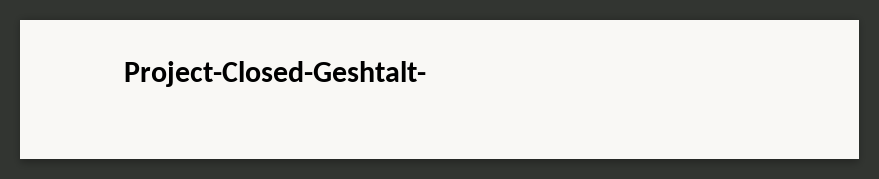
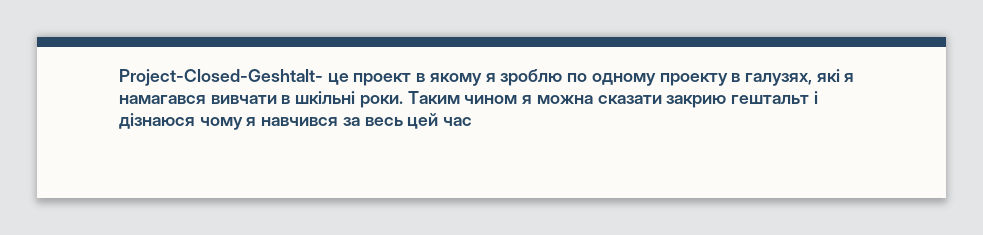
(426, 74) none -> [327,69,855,86] [119,91,818,108] [119,113,473,130] це проект в якому я зроблю по одному проекту в галузях, які я намагався вивчати в шкільні роки. Таким чином я можна сказати закрию гештальт і дізнаюся чому я навчився за весь цей час

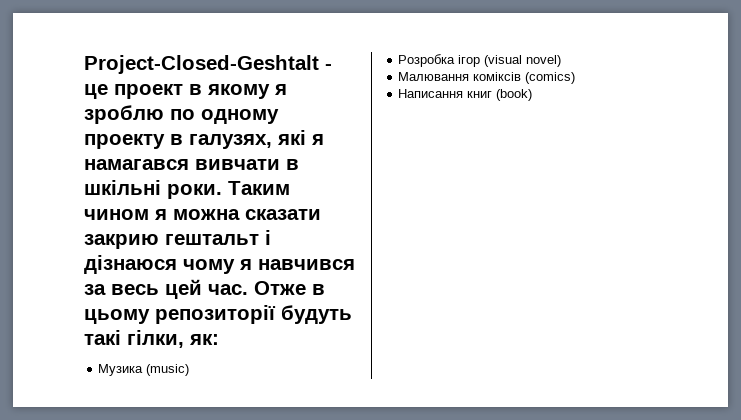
[119,69,323,86] Project-Closed-Geshtalt- -> [84,55,332,74] Project-Closed-Geshtalt -
[443,117,473,126] час -> [208,281,325,295] [84,305,352,324] [84,330,219,348] [98,364,190,376] [398,54,562,67] [398,72,576,84] [398,89,533,101] час. Отже в цьому репозиторії будуть такі гілки, як: // Музика (music) // Розробка ігор (visual novel) // Малювання коміксів (comics) // Написання книг (book)

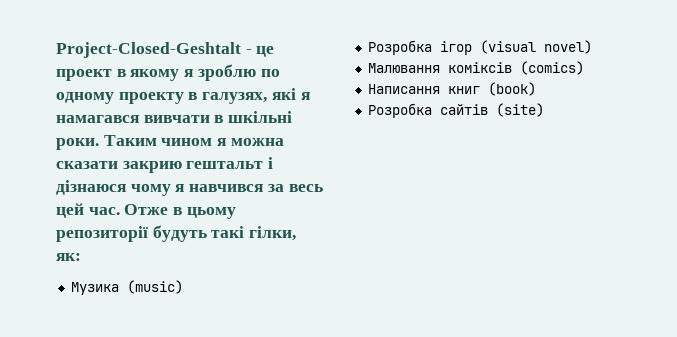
(533, 95) none -> [367,103,544,118] // Розробка сайтів (site)

